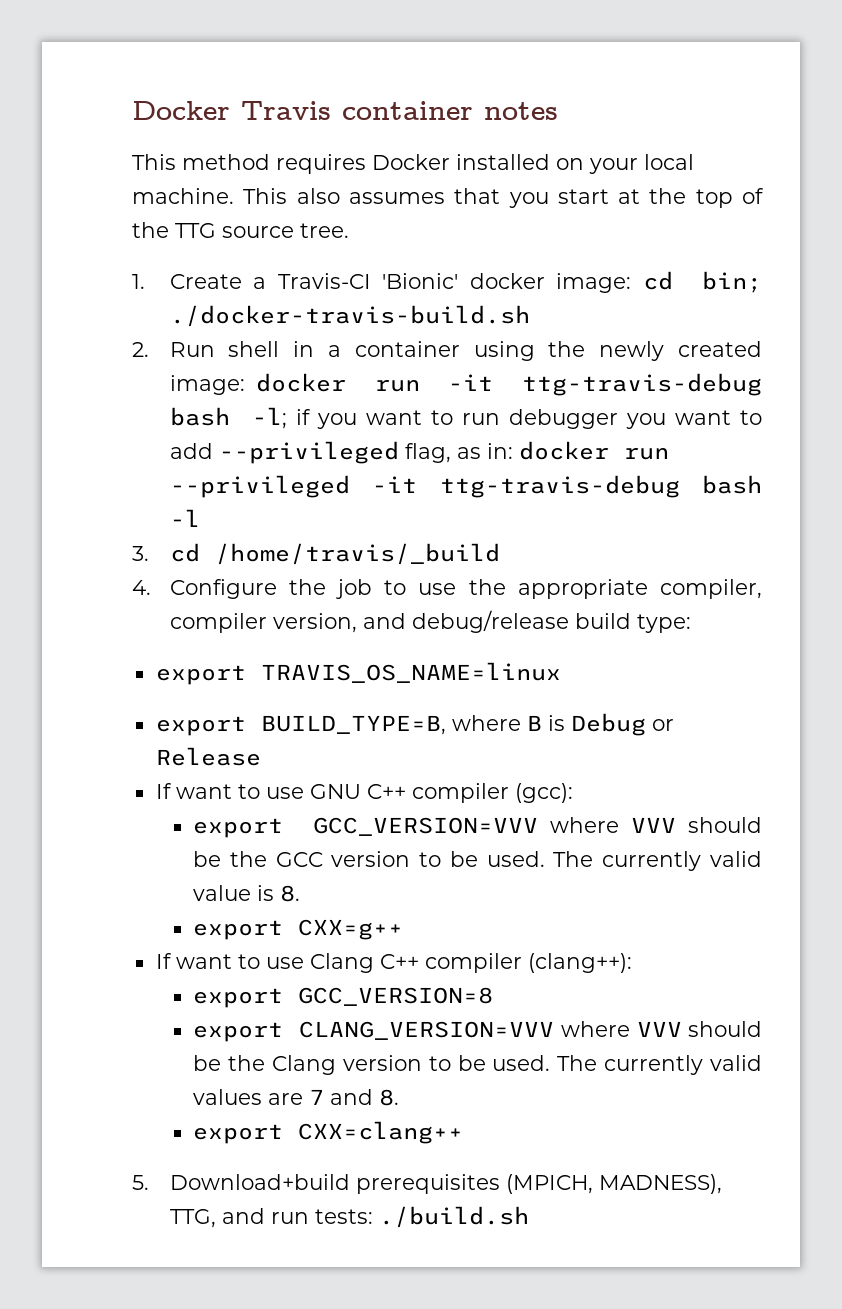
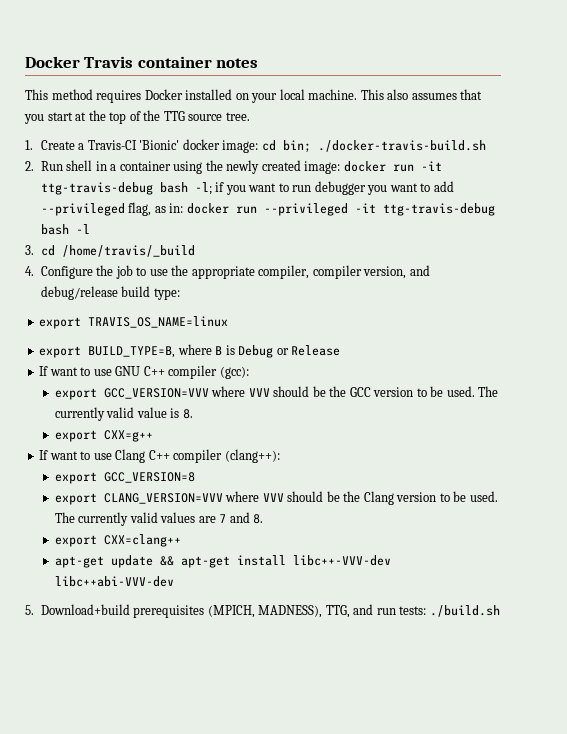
(464, 1132) none -> [54,555,391,568] [54,576,174,587] // apt-get update && apt-get install libc++-VVV-dev libc++abi-VVV-dev

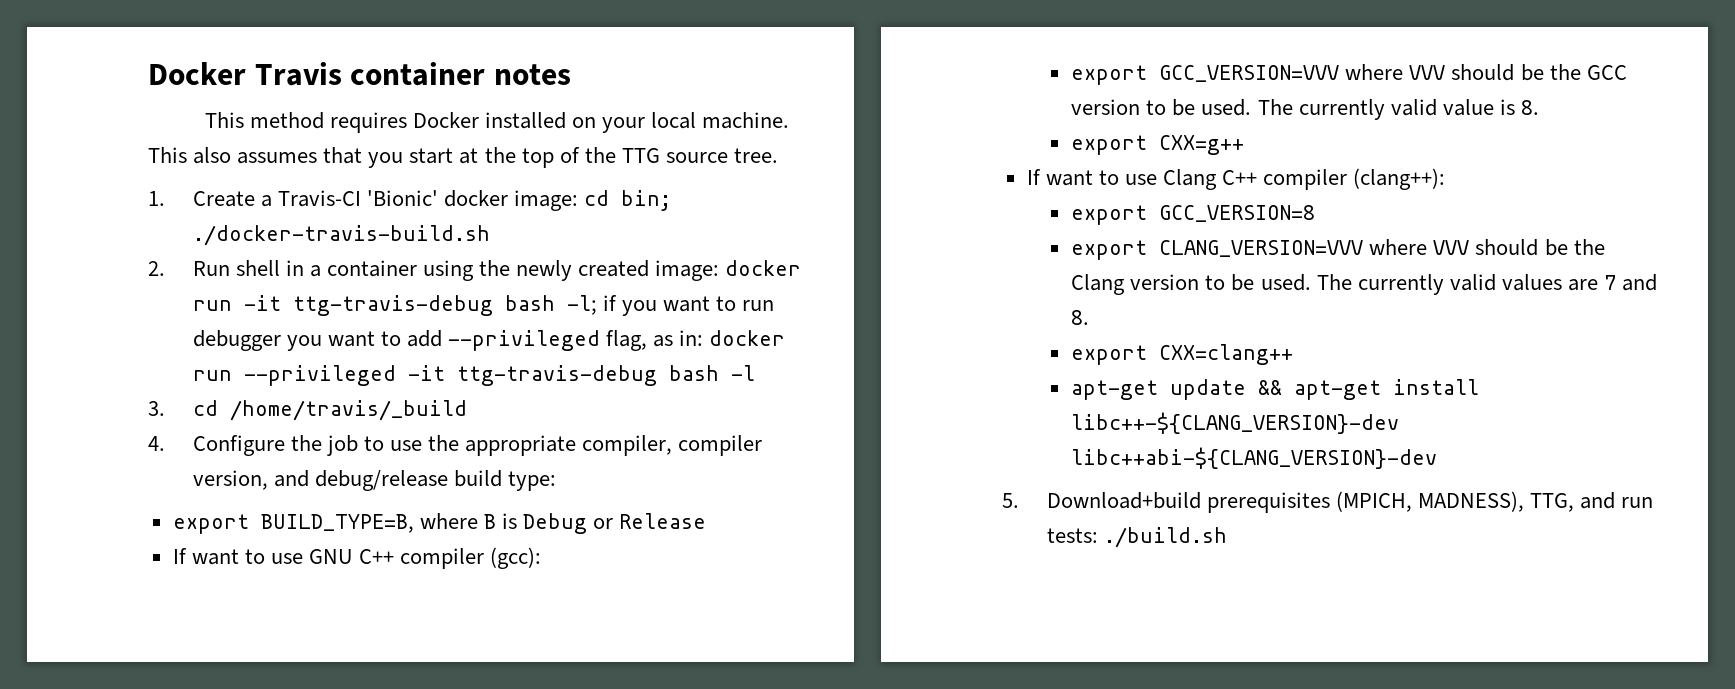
[39,316,229,329] // export TRAVIS_OS_NAME=linux -> (556, 481) none
[292,555,391,566] [54,576,174,587] libc++-VVV-dev libc++abi-VVV-dev -> [1071,412,1400,434] [1071,447,1438,469] libc++-${CLANG_VERSION}-dev libc++abi-${CLANG_VERSION}-dev

